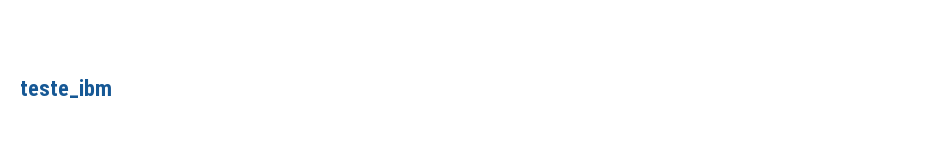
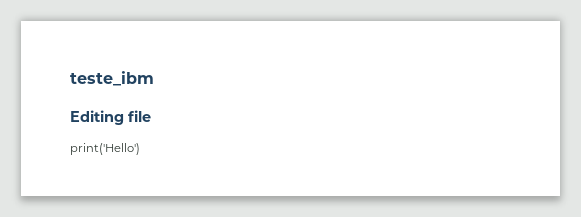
(112, 88) none -> [70,110,151,125] [70,143,140,155] // Editing file // print('Hello')

